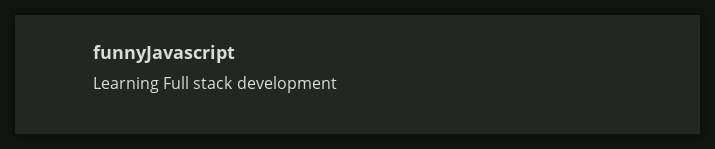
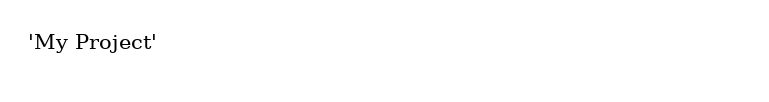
[93,45,235,63] [93,76,337,93] funnyJavascript // Learning Full stack development -> [28,34,157,53] 'My Project'

